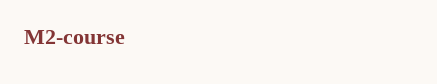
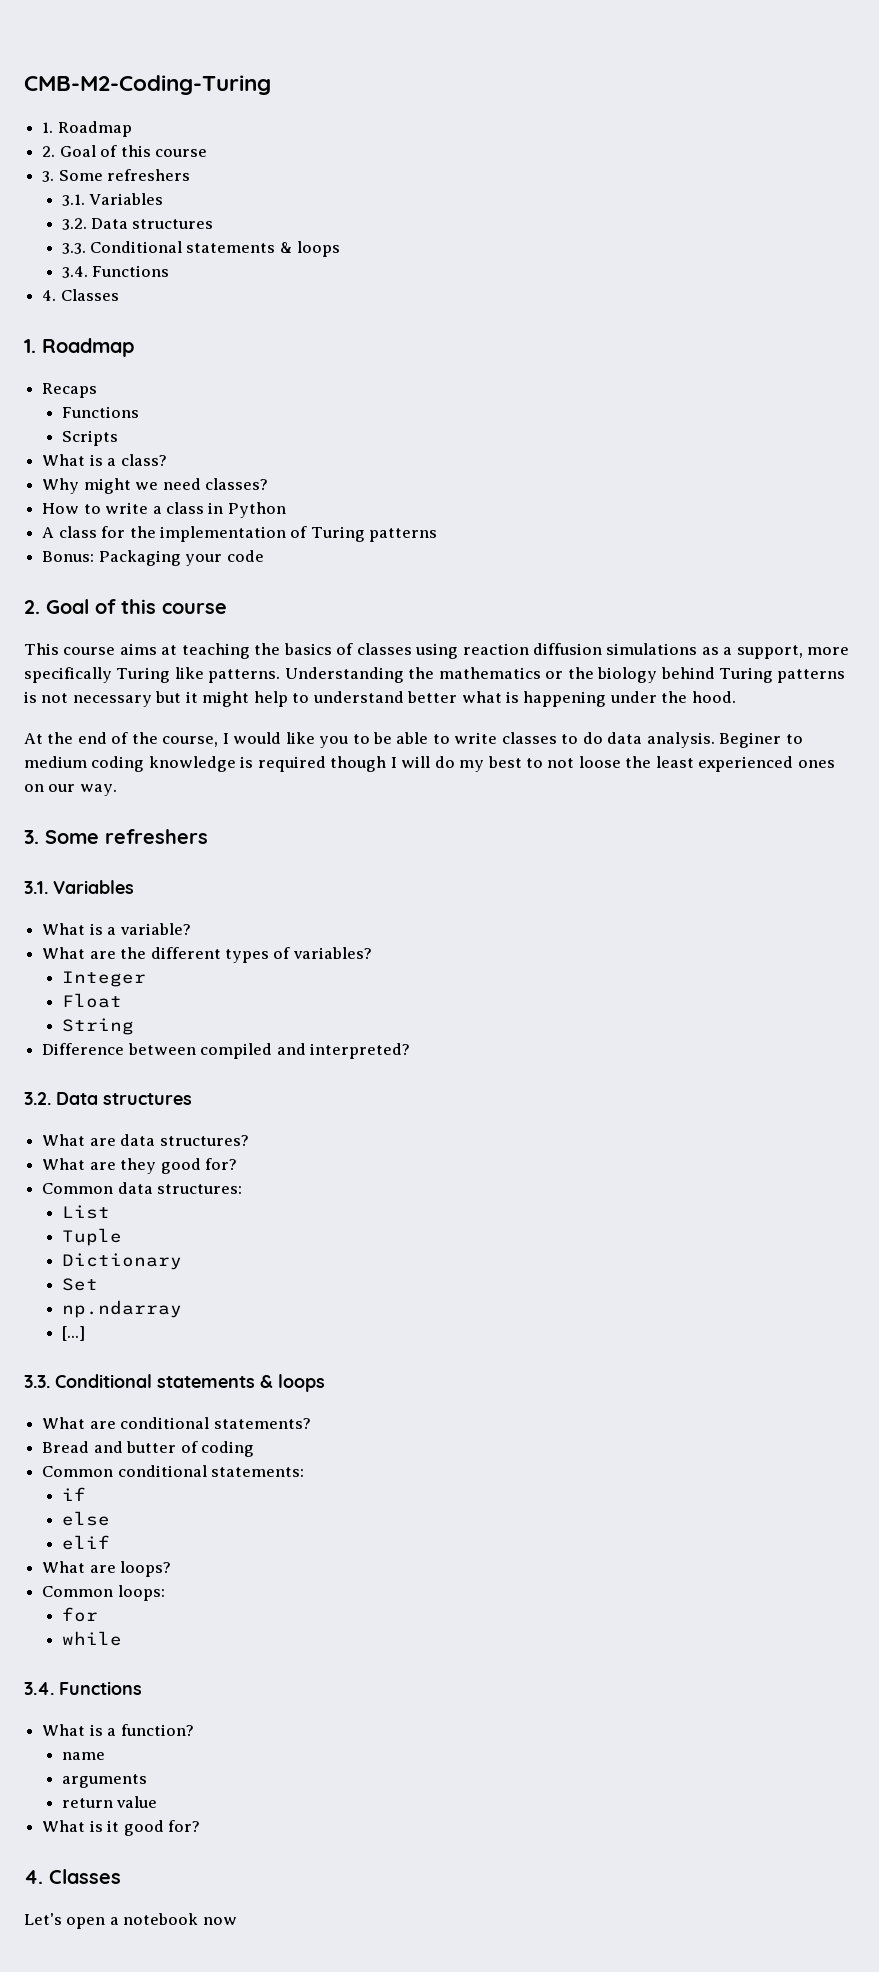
[24,30,125,44] M2-course -> [24,75,271,95] [42,121,132,137] [42,145,207,157] [42,169,191,182] [61,193,163,206] [61,218,214,230] [61,241,341,257] [61,265,169,278] [42,289,119,301] [24,338,134,357] [42,383,98,398] [61,406,139,418] [61,430,118,446] [42,454,167,466] [42,478,268,494] [42,502,286,518] [42,526,438,542] [42,550,264,566] [24,599,227,614] [24,643,850,659] [24,667,846,683] [24,691,736,707] [24,732,803,748] [24,756,835,772] [24,784,117,796] [24,829,208,844] [24,880,134,894] [42,923,191,935] [42,947,372,963] [61,971,146,987] [61,993,122,1008] [61,1018,134,1035] [42,1043,410,1059] [24,1092,192,1105] [42,1134,249,1146] [42,1158,237,1174] [42,1182,243,1194] [61,1205,110,1219] [61,1228,122,1246] [61,1253,182,1270] [61,1278,98,1291] [61,1300,182,1318] [61,1326,85,1341] [24,1374,325,1392] [42,1417,311,1429] [42,1441,254,1457] [42,1465,305,1477] [61,1487,86,1501] [61,1511,110,1526] [61,1535,110,1550] [42,1561,172,1577] [42,1585,165,1601] [61,1607,98,1622] [61,1631,122,1646] [24,1681,142,1695] [42,1724,194,1736] [61,1752,105,1760] [61,1774,147,1788] [61,1796,157,1808] [42,1820,200,1836] [24,1869,121,1884] [24,1913,237,1929] CMB-M2-Coding-Turing // 1. Roadmap // 2. Goal of this course // 3. Some refreshers // 3.1. Variables // 3.2. Data structures // 3.3. Conditional statements & loops // 3.4. Functions // 4. Classes // 1. Roadmap // Recaps // Functions // Scripts // What is a class? // Why might we need classes? // How to write a class in Python // A class for the implementation of Turing patterns // Bonus: Packaging your code // 2. Goal of this course // This course aims at teaching the basics of classes using reaction diffusion simulations as a support, more specifically Turing like patterns. Understanding the mathematics or the biology behind Turing patterns is not necessary but it might help to understand better what is happening under the hood. // At the end of the course, I would like you to be able to write classes to do data analysis. Beginer to medium coding knowledge is required though I will do my best to not loose the least experienced ones on our way. // 3. Some refreshers // 3.1. Variables // What is a variable? // What are the different types of variables? // Integer // Float // String // Difference between compiled and interpreted? // 3.2. Data structures // What are data structures? // What are they good for? // Common data structures: // List // Tuple // Dictionary // Set // np.ndarray // [...] // 3.3. Conditional statements & loops // What are conditional statements? // Bread and butter of coding // Common conditional statements: // if // else // elif // What are loops? // Common loops: // for // while // 3.4. Functions // What is a function? // name // arguments // return value // What is it good for? // 4. Classes // Let's open a notebook now

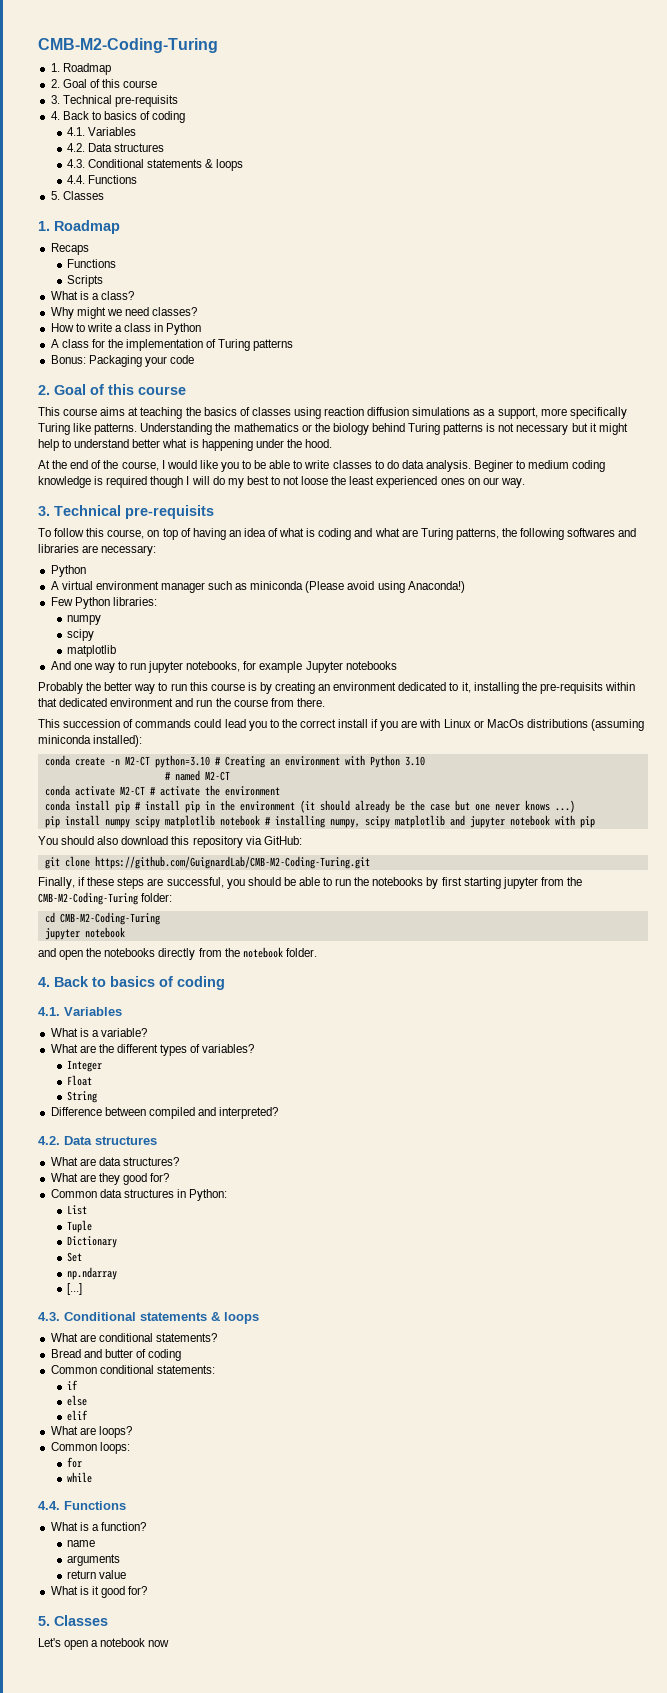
[58,169,191,181] [61,193,163,206] [61,218,214,230] [61,241,341,257] [61,265,169,278] [42,290,57,301] Some refreshers // 3.1. Variables // 3.2. Data structures // 3.3. Conditional statements & loops // 3.4. Functions // 4. -> [62,95,178,107] [50,111,186,123] [66,127,136,136] [66,143,165,152] [66,159,244,171] [66,175,137,184] [50,191,60,200] Technical pre-requisits // 4. Back to basics of coding // 4.1. Variables // 4.2. Data structures // 4.3. Conditional statements & loops // 4.4. Functions // 5.
[45,829,208,844] [24,881,48,894] Some refreshers // 3.1. -> [54,505,214,519] [38,528,637,540] [38,544,157,556] [50,565,86,577] [50,581,465,593] [50,597,157,609] [66,615,101,625] [66,629,94,641] [66,645,116,657] [50,661,397,673] [38,682,635,694] [38,698,325,707] [38,719,644,731] [38,735,143,747] [44,755,425,768] [164,770,230,781] [44,785,280,796] [44,800,575,813] [44,815,595,828] [38,836,302,848] [44,856,370,869] [38,877,582,889] [38,892,173,905] [44,912,160,925] [44,927,125,940] [38,947,317,960] [38,976,225,990] [38,1007,60,1016] Technical pre-requisits // To follow this course, on top of having an idea of what is coding and what are Turing patterns, the following softwares and libraries are necessary: // Python // A virtual environment manager such as miniconda (Please avoid using Anaconda!) // Few Python libraries: // numpy // scipy // matplotlib // And one way to run jupyter notebooks, for example Jupyter notebooks // Probably the better way to run this course is by creating an environment dedicated to it, installing the pre-requisits within that dedicated environment and run the course from there. // This succession of commands could lead you to the correct install if you are with Linux or MacOs distributions (assuming miniconda installed): // conda create -n M2-CT python=3.10 # Creating an environment with Python 3.10 // # named M2-CT // conda activate M2-CT # activate the environment // conda install pip # install pip in the environment (it should already be the case but one never knows ...) // pip install numpy scipy matplotlib notebook # installing numpy, scipy matplotlib and jupyter notebook with pip // You should also download this repository via GitHub: // git clone https://github.com/GuignardLab/CMB-M2-Coding-Turing.git // Finally, if these steps are successful, you should be able to run the notebooks by first starting jupyter from the CMB-M2-Coding-Turing folder: // cd CMB-M2-Coding-Turing // jupyter notebook // and open the notebooks directly from the notebook folder. // 4. Back to basics of coding // 4.1.
[24,1092,51,1105] 3.2. -> [38,1136,60,1145] 4.2.
[157,1184,243,1194] structures: -> [123,1189,228,1201] structures in Python:
[24,1375,50,1388] 3.3. -> [38,1312,60,1321] 4.3.
[24,1682,54,1695] 3.4. -> [38,1501,60,1510] 4.4.
[24,1870,43,1884] 4. -> [38,1616,50,1626] 5.

